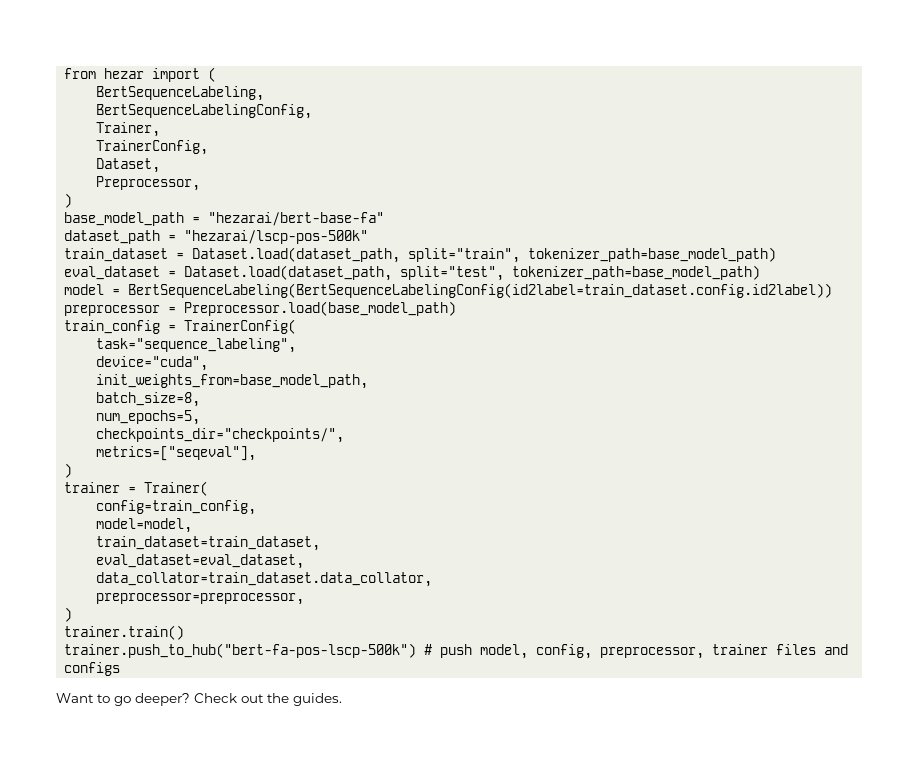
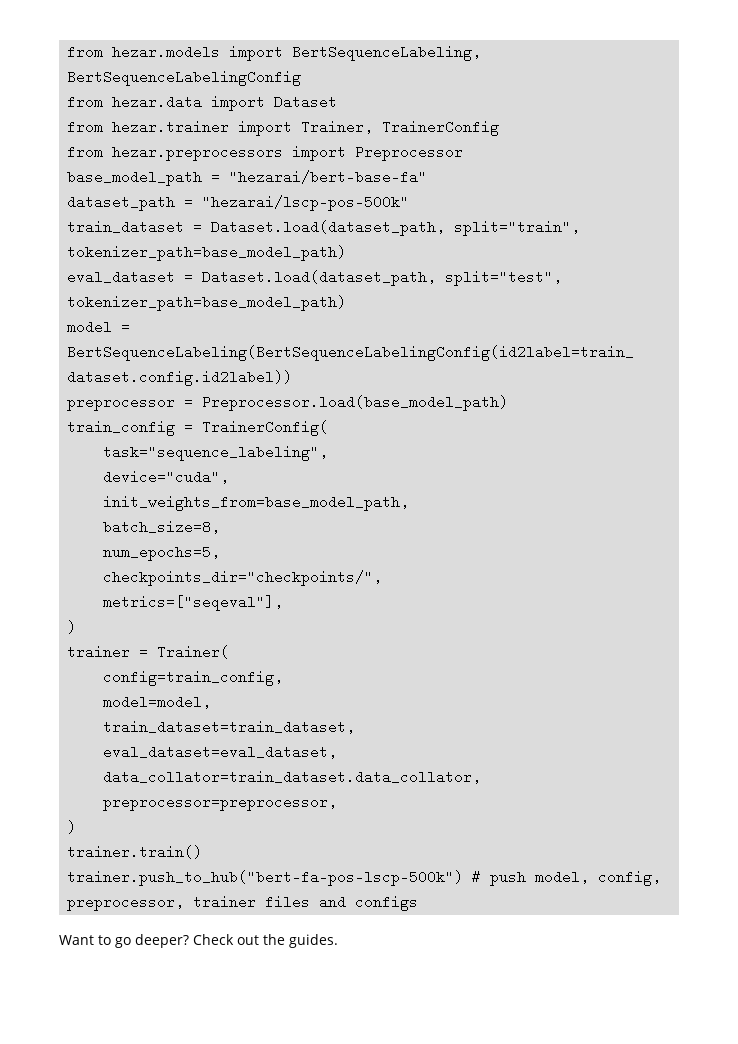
[64,67,217,82] [96,86,265,101] [96,104,313,119] [96,122,161,137] [96,140,209,155] [96,158,161,173] [96,176,201,191] [64,193,73,208] from hezar import ( // BertSequenceLabeling, // BertSequenceLabelingConfig, // Trainer, // TrainerConfig, // Dataset, // Preprocessor, // ) -> [67,45,482,61] [67,70,302,86] [67,95,338,111] [67,120,500,136] [67,145,464,161] from hezar.models import BertSequenceLabeling, BertSequenceLabelingConfig // from hezar.data import Dataset // from hezar.trainer import Trainer, TrainerConfig // from hezar.preprocessors import Preprocessor

